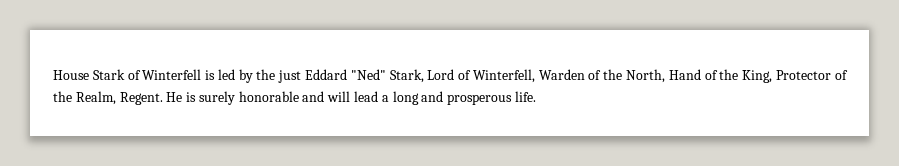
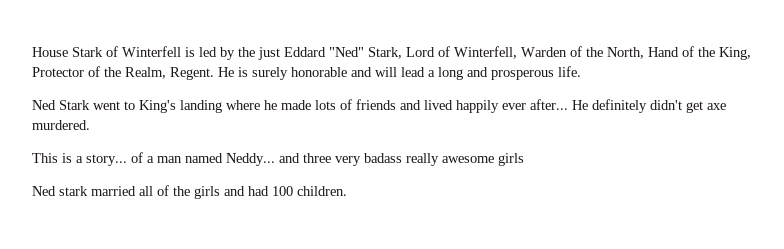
(536, 96) none -> [32,99,726,113] [32,120,90,130] [32,152,524,166] [32,185,347,199] // Ned Stark went to King's landing where he made lots of friends and lived happily ever after... He definitely didn't get axe murdered. // This is a story... of a man named Neddy... and three very badass really awesome girls // Ned stark married all of the girls and had 100 children.

